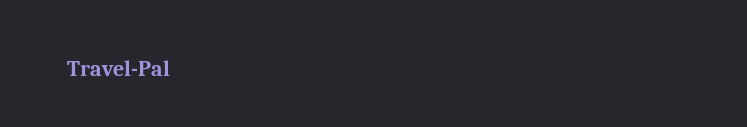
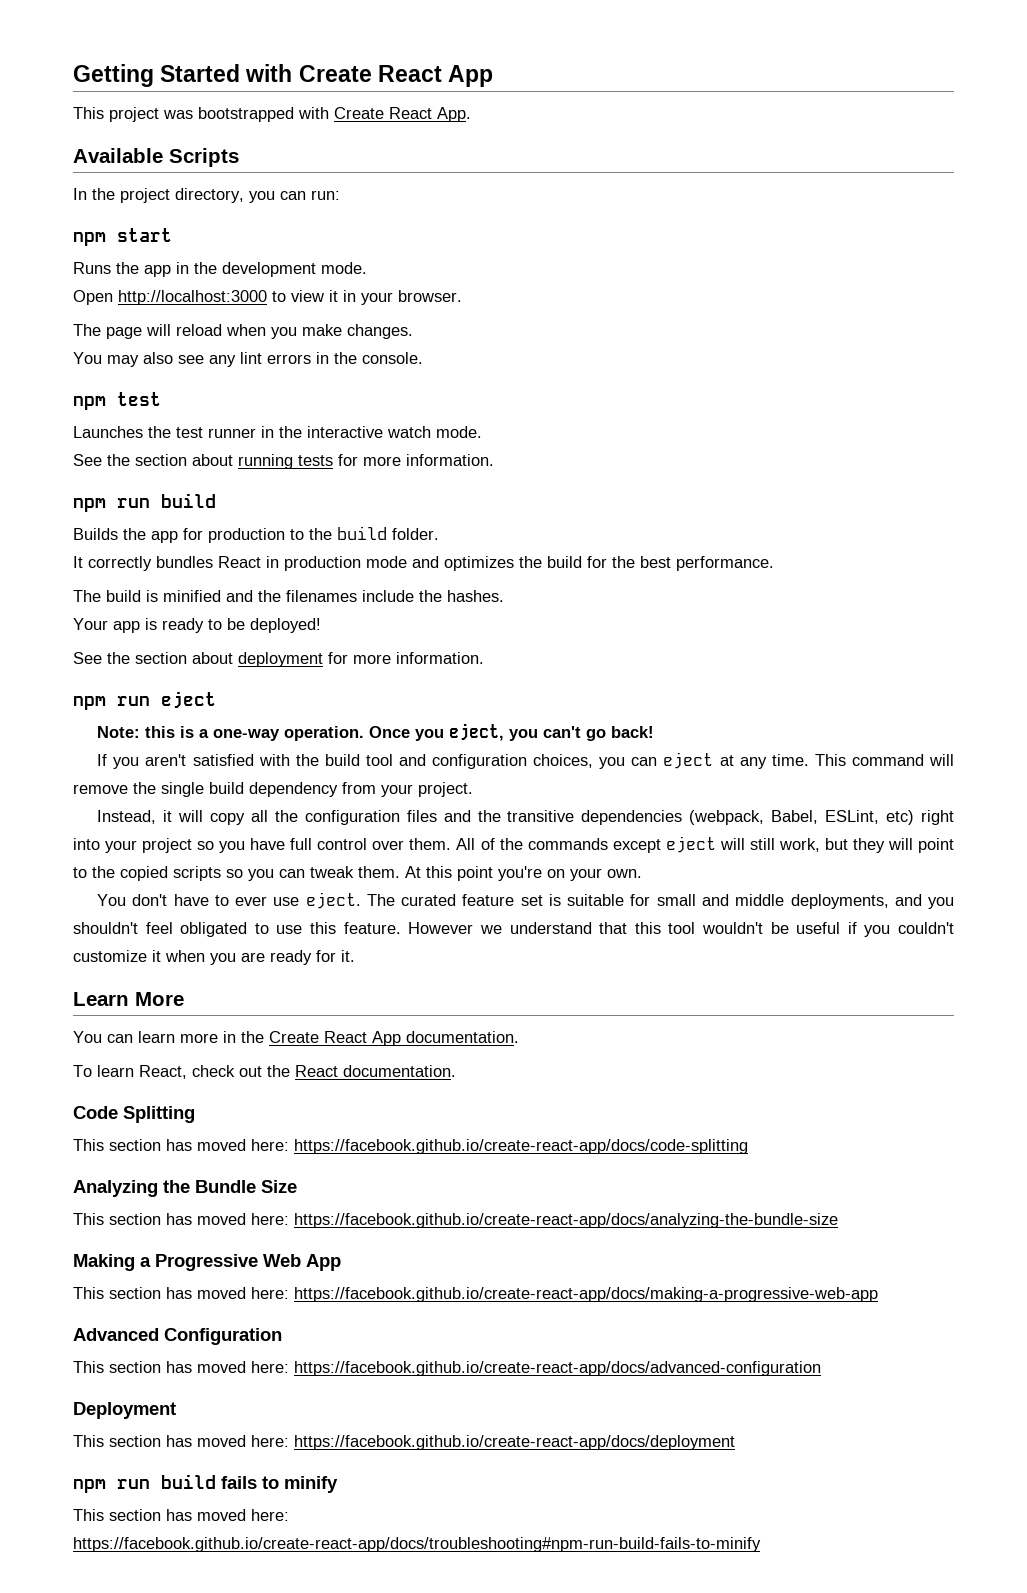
[67,60,170,76] Travel-Pal -> [73,64,494,87] [73,107,471,122] [73,148,239,167] [73,188,340,203] [73,228,172,246] [73,262,367,277] [73,290,462,305] [73,324,413,339] [73,352,423,367] [73,392,161,410] [73,426,482,438] [73,454,494,469] [73,493,216,512] [73,526,439,543] [73,556,774,571] [73,590,504,602] [73,618,321,633] [73,652,484,667] [73,691,216,710] [97,723,655,741] [97,752,954,769] [73,782,473,797] [97,810,955,825] [73,836,954,853] [73,866,642,881] [97,892,954,909] [73,922,954,937] [73,950,355,965] [73,992,184,1006] [73,1031,519,1046] [73,1065,456,1079] [73,1106,195,1123] [73,1139,748,1154] [73,1180,297,1197] [73,1213,838,1228] [73,1254,341,1271] [73,1287,878,1302] [73,1328,282,1345] [73,1361,821,1376] [73,1402,176,1419] [73,1435,735,1450] [73,1474,338,1493] [73,1509,289,1521] [73,1537,761,1552] Getting Started with Create React App // This project was bootstrapped with Create React App. // Available Scripts // In the project directory, you can run: // npm start // Runs the app in the development mode. // Open http://localhost:3000 to view it in your browser. // The page will reload when you make changes. // You may also see any lint errors in the console. // npm test // Launches the test runner in the interactive watch mode. // See the section about running tests for more information. // npm run build // Builds the app for production to the build folder. // It correctly bundles React in production mode and optimizes the build for the best performance. // The build is minified and the filenames include the hashes. // Your app is ready to be deployed! // See the section about deployment for more information. // npm run eject // Note: this is a one-way operation. Once you eject, you can't go back! // If you aren't satisfied with the build tool and configuration choices, you can eject at any time. This command will remove the single build dependency from your project. // Instead, it will copy all the configuration files and the transitive dependencies (webpack, Babel, ESLint, etc) right into your project so you have full control over them. All of the commands except eject will still work, but they will point to the copied scripts so you can tweak them. At this point you're on your own. // You don't have to ever use eject. The curated feature set is suitable for small and middle deployments, and you shouldn't feel obligated to use this feature. However we understand that this tool wouldn't be useful if you couldn't customize it when you are ready for it. // Learn More // You can learn more in the Create React App documentation. // To learn React, check out the React documentation. // Code Splitting // This section has moved here: https://facebook.github.io/create-react-app/docs/code-splitting // Analyzing the Bundle Size // This section has moved here: https://facebook.github.io/create-react-app/docs/analyzing-the-bundle-size // Making a Progressive Web App // This section has moved here: https://facebook.github.io/create-react-app/docs/making-a-progressive-web-app // Advanced Configuration // This section has moved here: https://facebook.github.io/create-react-app/docs/advanced-configuration // Deployment // This section has moved here: https://facebook.github.io/create-react-app/docs/deployment // npm run build fails to minify // This section has moved here: https://facebook.github.io/create-react-app/docs/troubleshooting#npm-run-build-fails-to-minify

